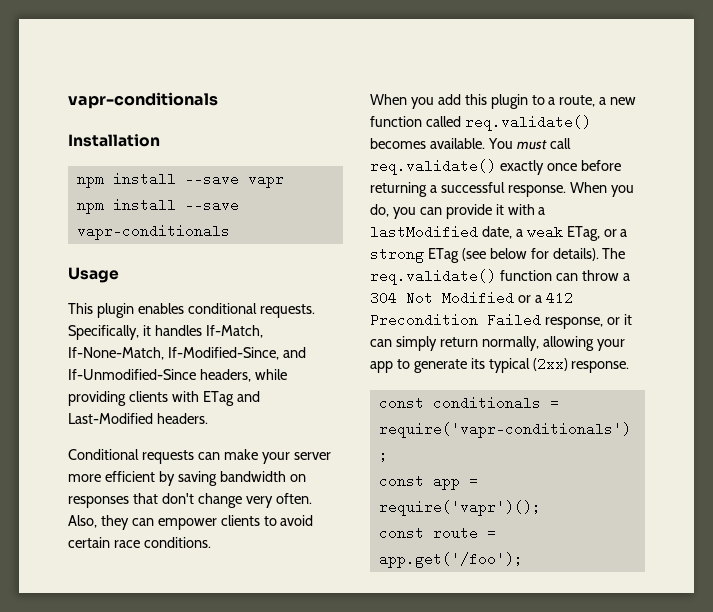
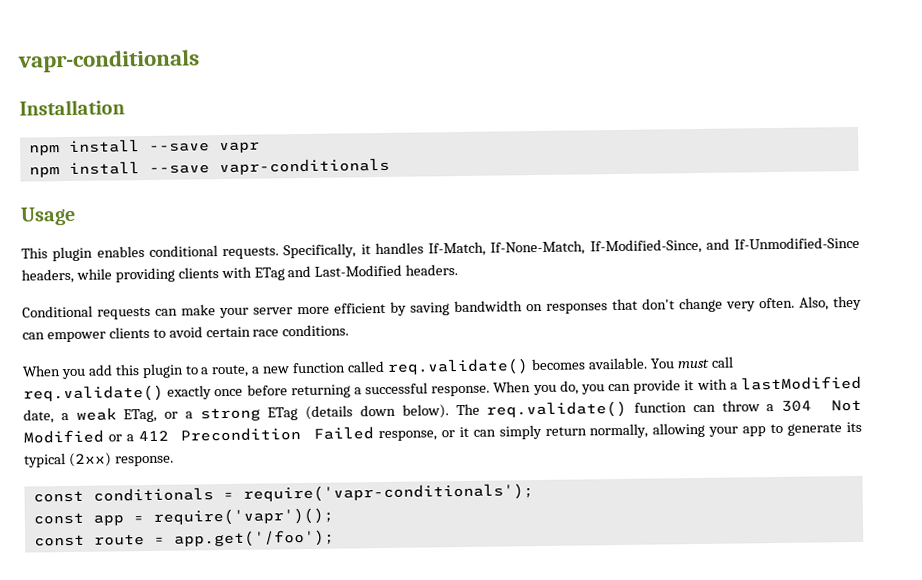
[461,248,599,261] (see below for details). -> [305,404,449,420] (details down below).

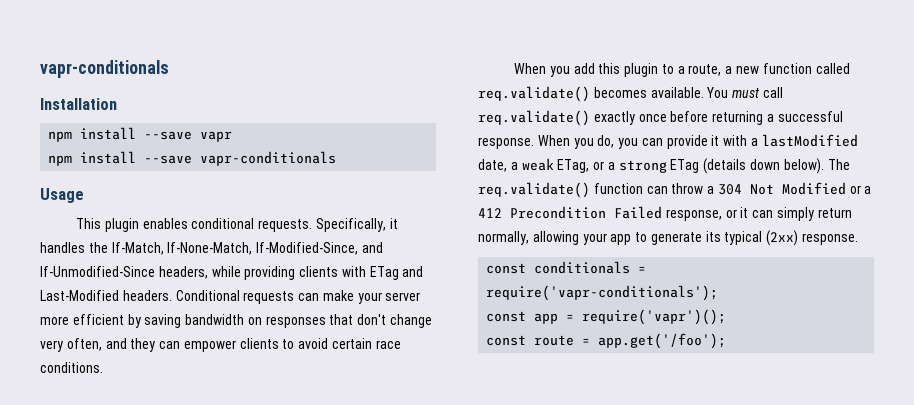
(424, 248) none -> [88,242,108,253] the
(459, 270) // -> (172, 295) none
[759,296,829,311] often. Also, -> [66,338,127,351] often, and

